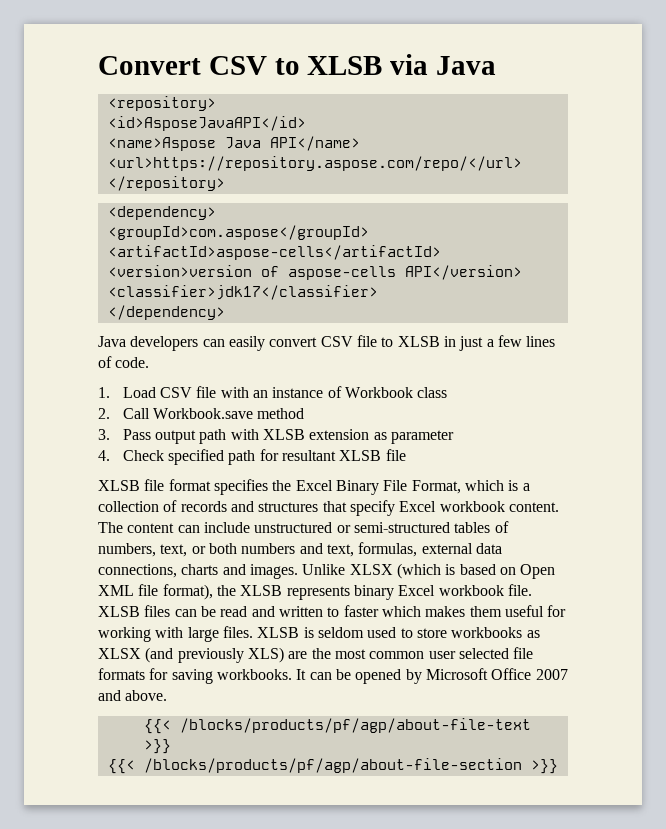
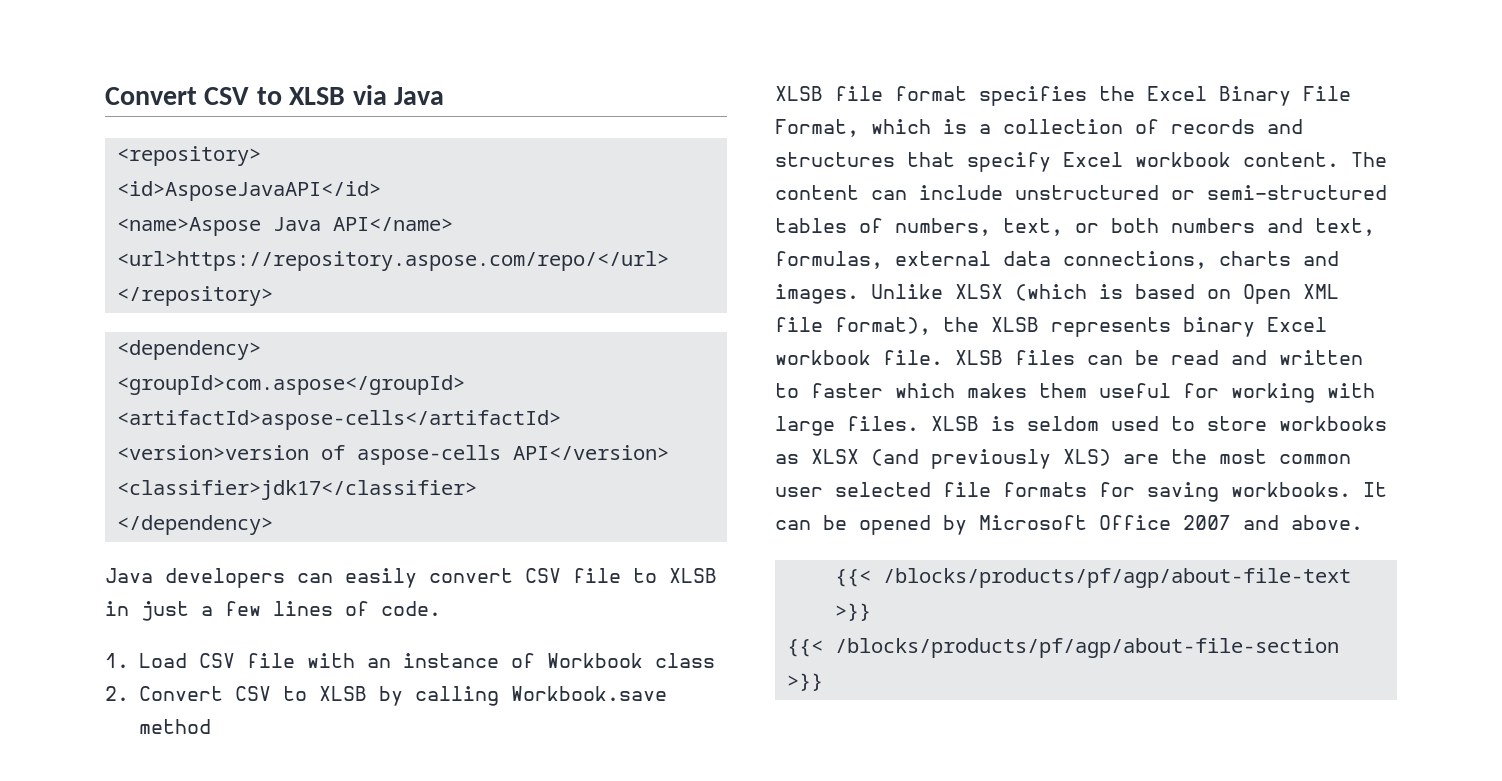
[122,408,305,419] [98,429,454,444] [98,449,406,465] Call Workbook.save method // 3. Pass output path with XLSB extension as parameter // 4. Check specified path for resultant XLSB file -> [138,686,667,706] [138,719,211,734] Convert CSV to XLSB by calling Workbook.save method

